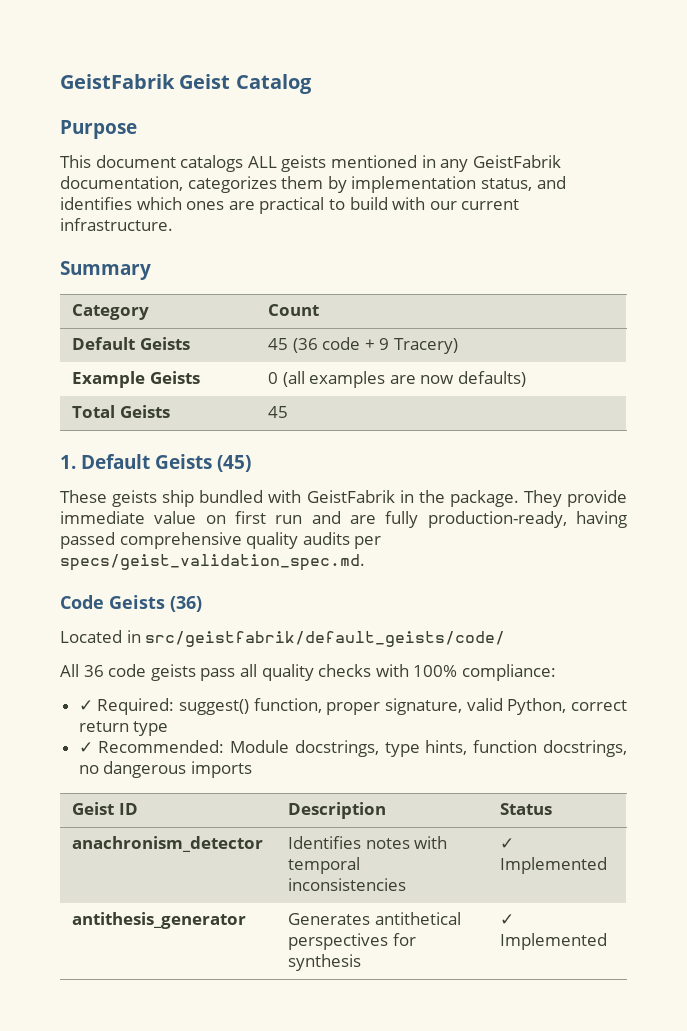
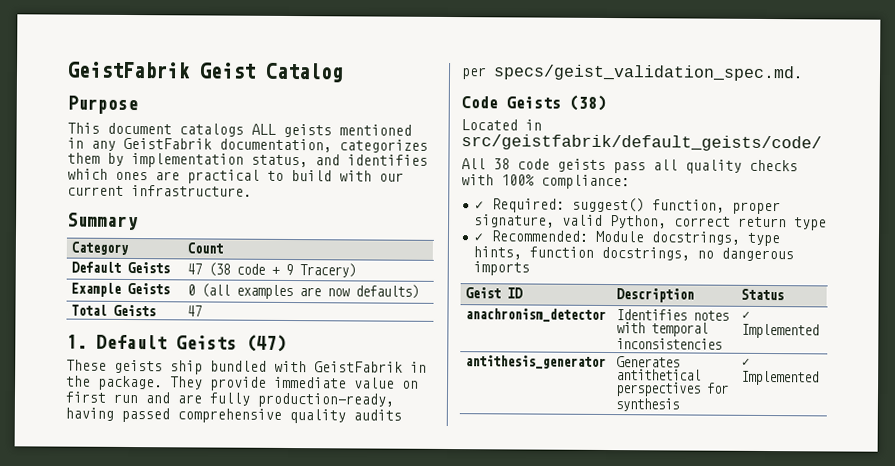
[268,338,318,353] 45 (36 -> [187,262,231,277] 47 (38
[268,406,289,418] 45 -> [187,305,203,317] 47
[217,455,251,472] (45) -> [246,334,287,352] (47)
[170,596,202,612] (36) -> [569,94,606,111] (38)
[83,665,104,677] 36 -> [493,158,510,170] 38

